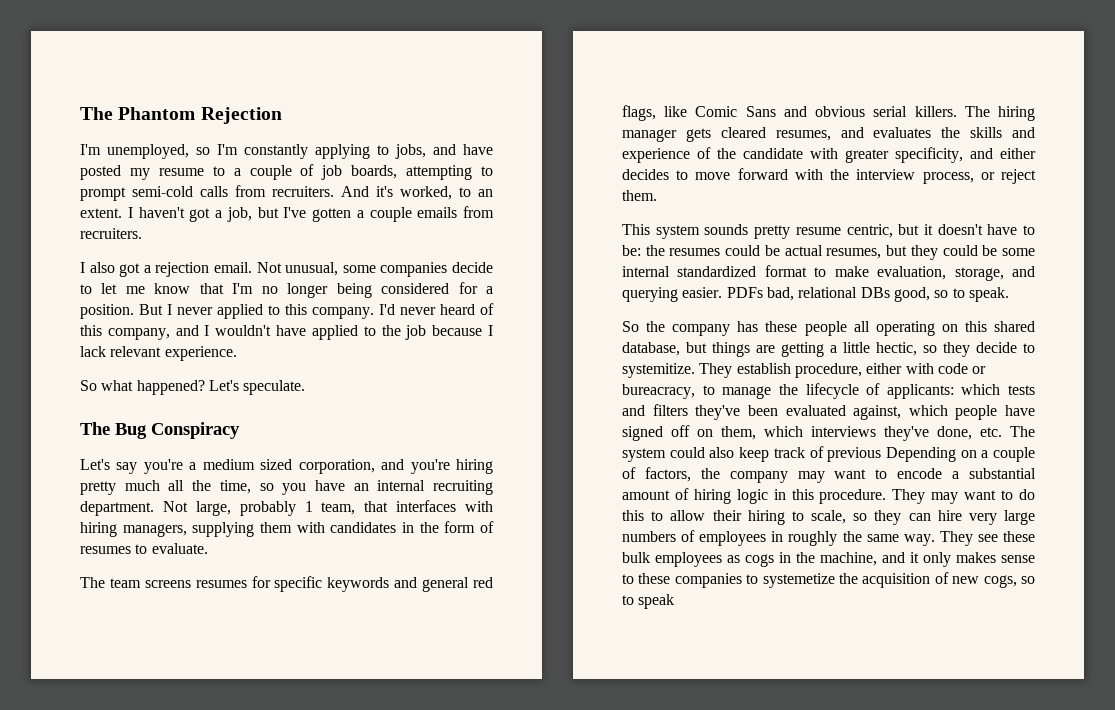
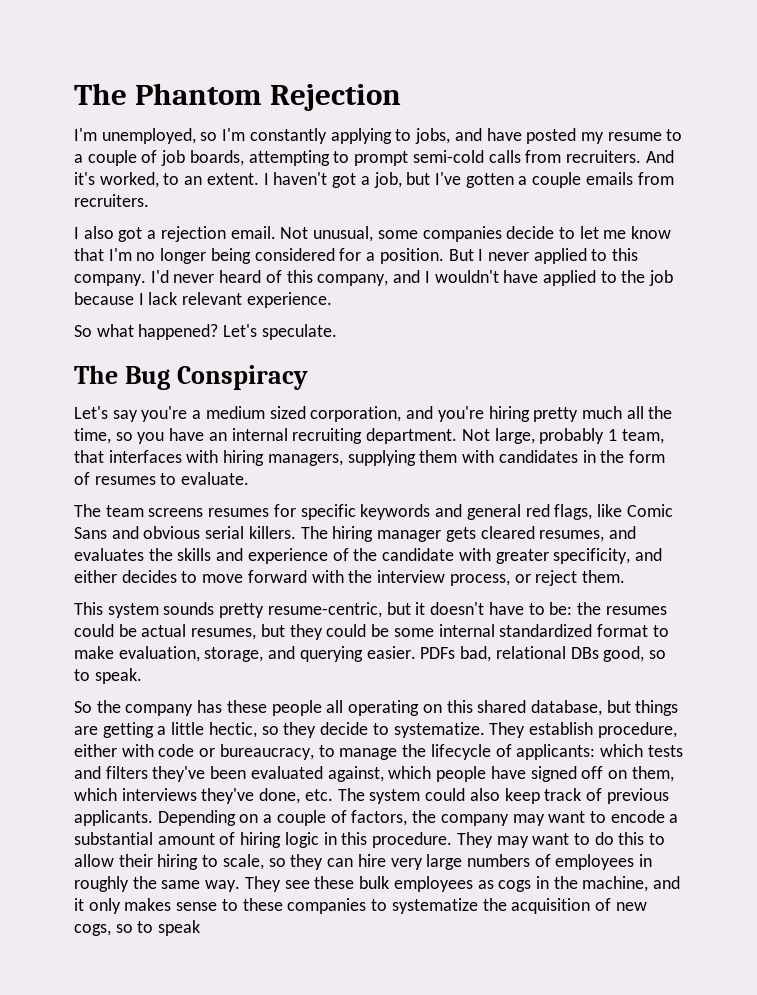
[795,224,893,238] resume centric, -> [267,602,382,618] resume-centric,
[622,363,695,378] systemitize. -> [393,722,485,738] systematize.
[622,384,695,399] bureacracy, -> [219,744,314,760] bureaucracy,
(882, 454) none -> [74,810,153,826] applicants.
[762,573,835,588] systemetize -> [391,898,478,914] systematize

